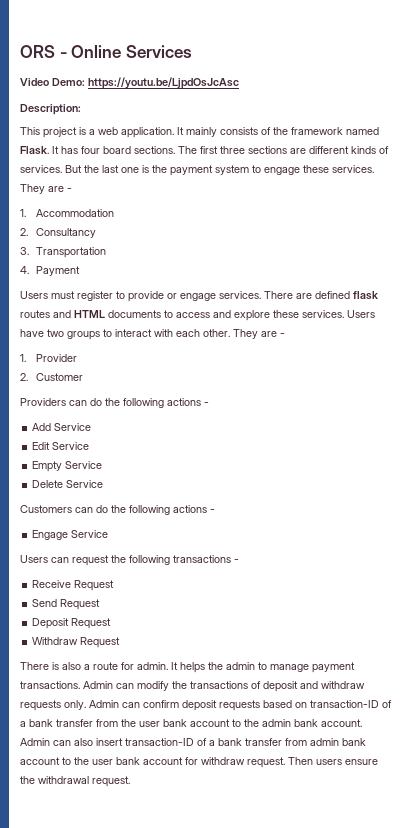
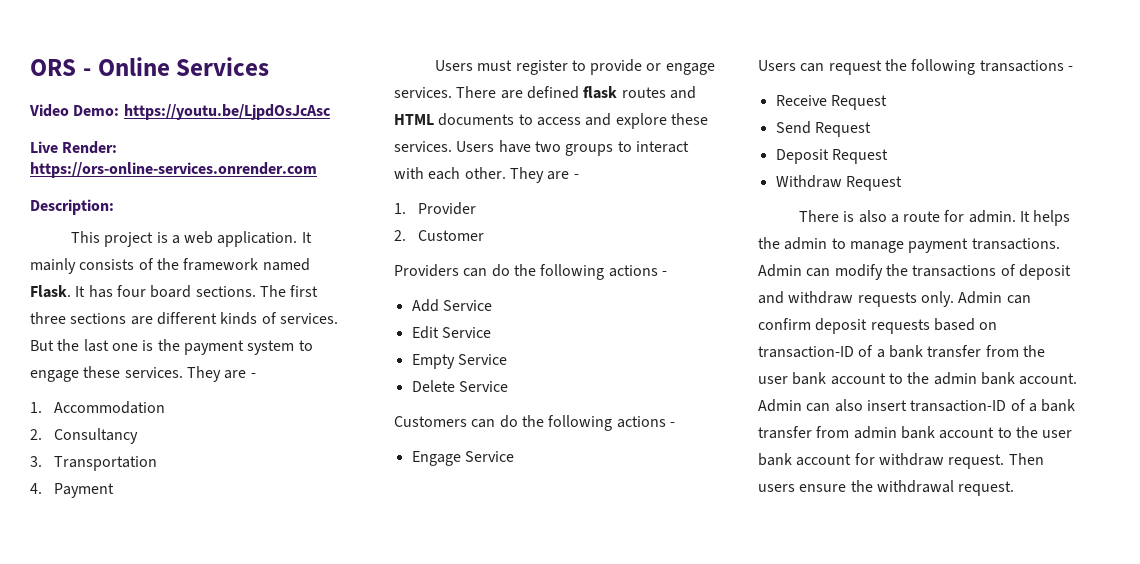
(239, 83) none -> [30,141,118,154] [30,162,317,178] // Live Render: https://ors-online-services.onrender.com

